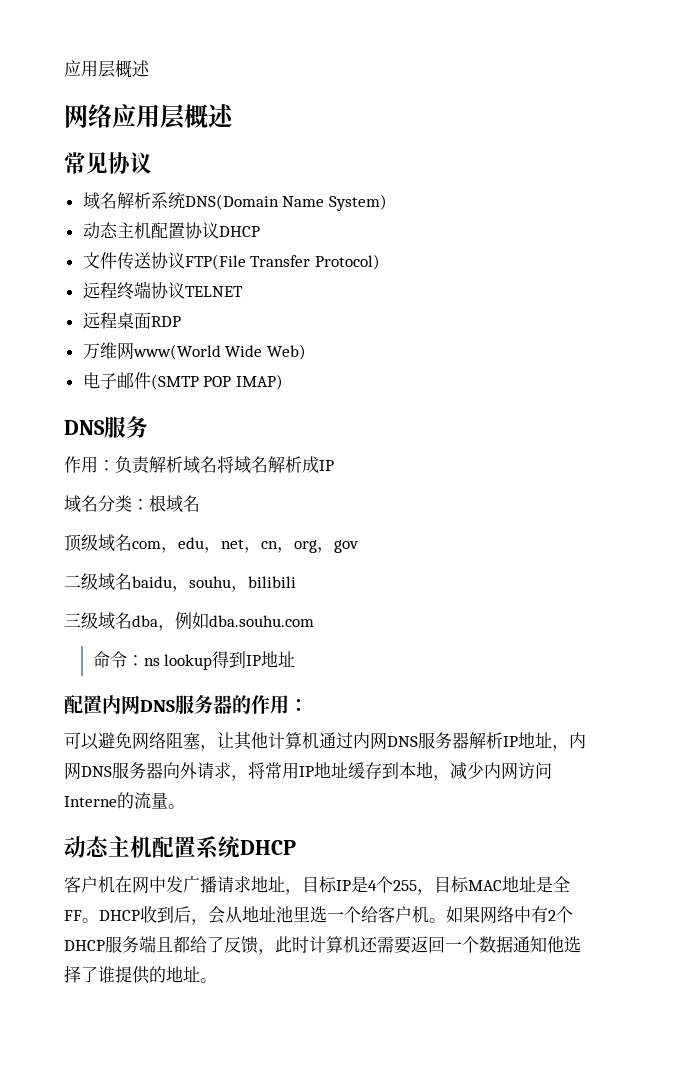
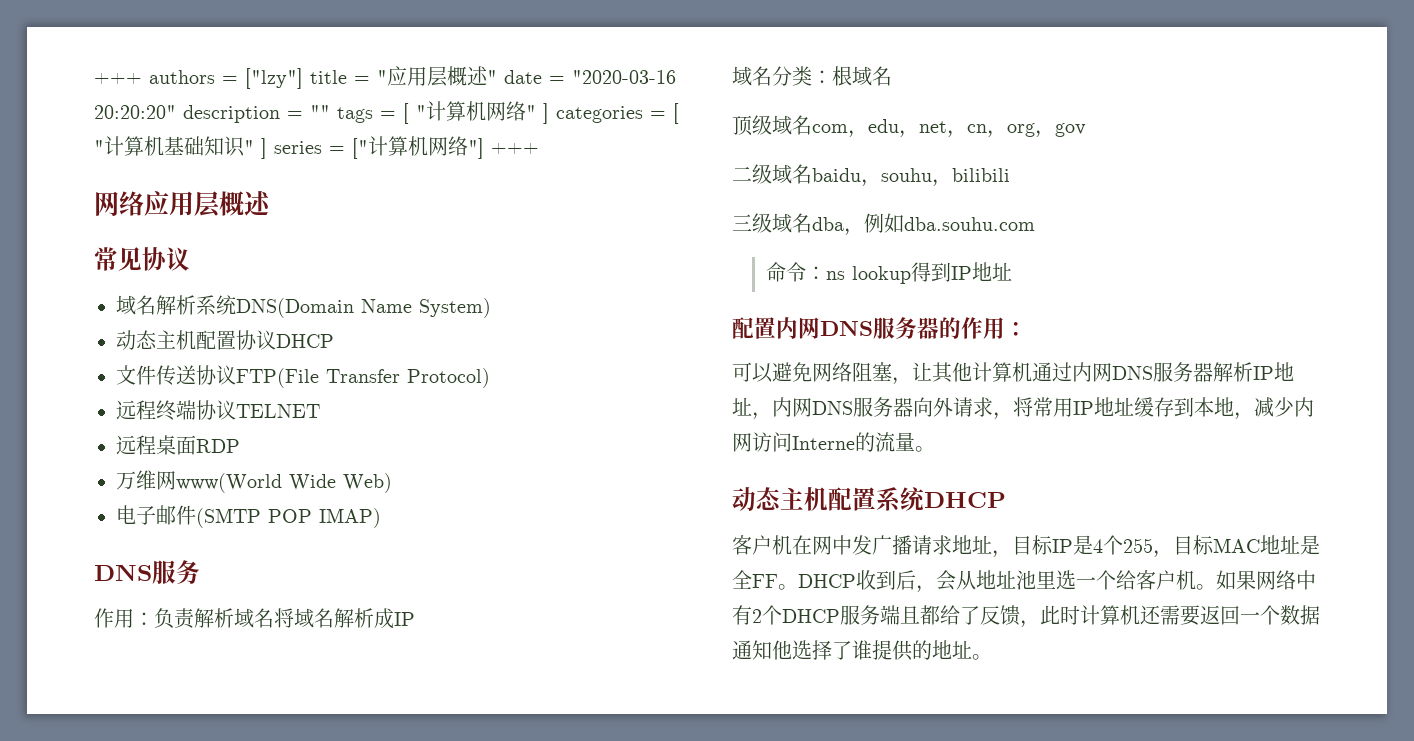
[64,60,150,78] 应用层概述 -> [94,66,676,89] [94,101,679,124] [94,136,539,159] +++ authors = ["lzy"] title = "应用层概述" date = "2020-03-16 20:20:20" description = "" tags = [ "计算机网络" ] categories = [ "计算机基础知识" ] series = ["计算机网络"] +++

